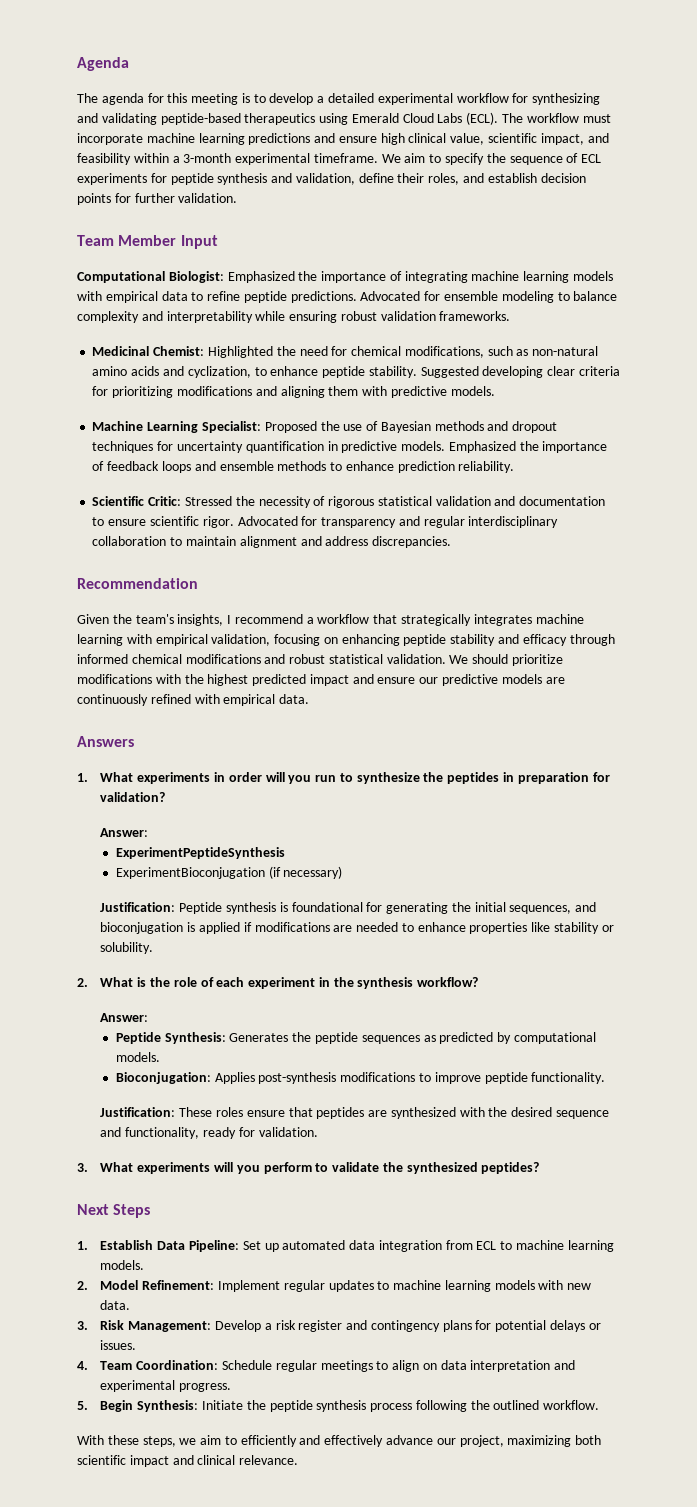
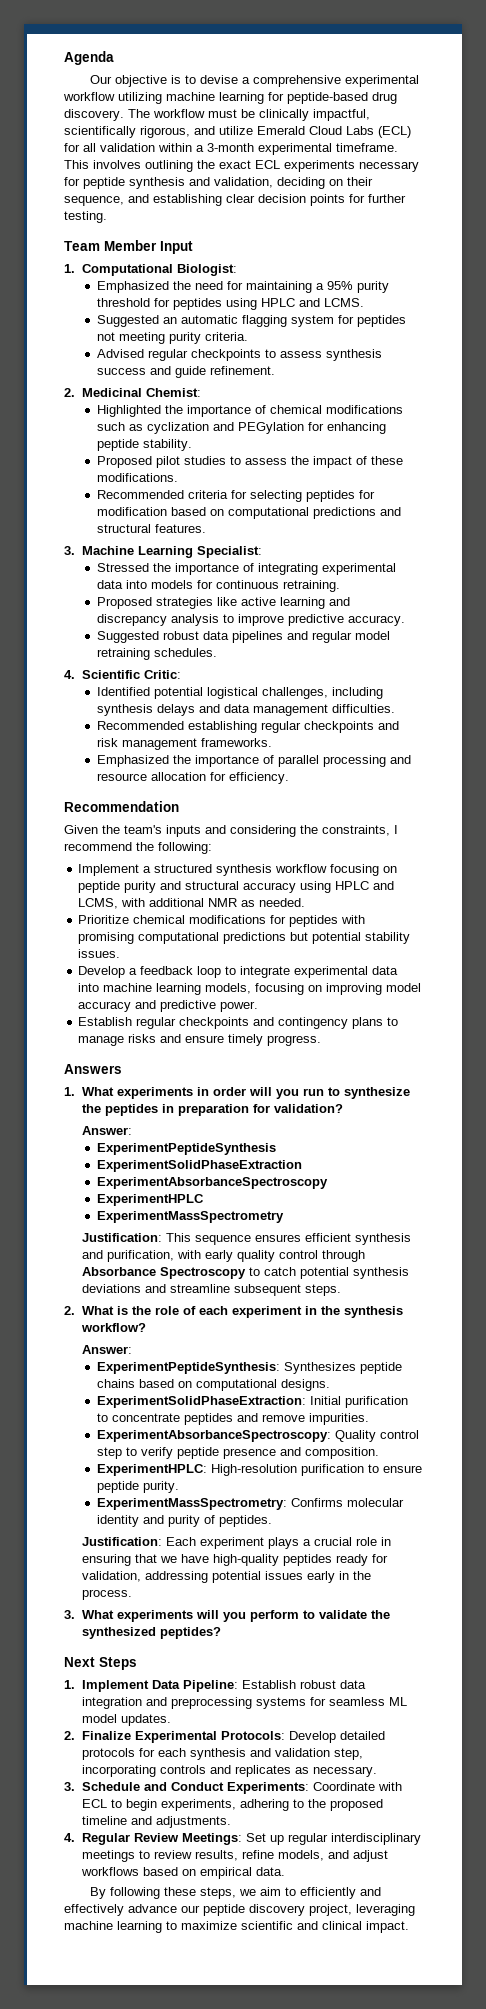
[77,93,601,105] [77,112,611,125] [77,133,609,145] [77,153,131,165] The agenda for this meeting is to develop a detailed experimental workflow for synthesizing and validating peptide-based therapeutics using Emerald Cloud Labs (ECL). The workflow must incorporate machine learning predictions and ensure high clinical value, scientific impact, and feasibility -> [89,75,419,87] [63,92,397,104] [64,109,370,121] [64,126,411,138] [64,143,155,152] Our objective is to devise a comprehensive experimental workflow utilizing machine learning for peptide-based drug discovery. The workflow must be clinically impactful, scientifically rigorous, and utilize Emerald Cloud Labs (ECL) for all validation
[381,153,579,165] We aim to specify the sequence of -> [64,160,251,172] This involves outlining the exact
(147, 179) none -> [359,161,419,172] necessary
[358,173,537,185] define their roles, and establish -> [277,177,373,189] [64,194,255,206] deciding on their sequence, and establishing clear
[178,193,238,203] validation. -> [64,211,107,223] testing.
(218, 242) none -> [64,264,75,273] 1.
[227,271,614,283] [77,291,618,303] [77,311,511,323] [92,346,599,358] [92,366,620,378] [92,386,495,398] [92,421,558,433] [92,441,608,453] [92,461,515,473] [92,496,606,508] [92,516,559,528] [92,536,452,548] [77,578,198,589] [77,614,584,626] [77,634,615,646] [77,654,564,666] [77,674,565,686] [77,694,310,706] Emphasized the importance of integrating machine learning models with empirical data to refine peptide predictions. Advocated for ensemble modeling to balance complexity and interpretability while ensuring robust validation frameworks. // Medicinal Chemist: Highlighted the need for chemical modifications, such as non-natural amino acids and cyclization, to enhance peptide stability. Suggested developing clear criteria for prioritizing modifications and aligning them with predictive models. // Machine Learning Specialist: Proposed the use of Bayesian methods and dropout techniques for uncertainty quantification in predictive models. Emphasized the importance of feedback loops and ensemble methods to enhance prediction reliability. // Scientific Critic: Stressed the necessity of rigorous statistical validation and documentation to ensure scientific rigor. Advocated for transparency and regular interdisciplinary collaboration to maintain alignment and address discrepancies. // Recommendation // Given the team's insights, I recommend a workflow that strategically integrates machine learning with empirical validation, focusing on enhancing peptide stability and efficacy through informed chemical modifications and robust statistical validation. We should prioritize modifications with the highest predicted impact and ensure our predictive models are continuously refined with empirical data. -> [96,281,389,293] [96,298,364,310] [96,315,406,327] [96,332,248,344] [96,349,382,361] [96,366,275,378] [64,388,202,397] [96,405,403,417] [96,422,386,434] [96,439,192,451] [96,456,403,468] [96,473,178,482] [96,490,375,502] [96,507,401,519] [96,524,206,533] [64,546,263,558] [96,563,396,575] [96,580,340,592] [96,597,350,609] [96,614,405,626] [96,631,390,643] [96,648,217,660] [64,670,182,679] [96,687,383,699] [96,704,395,716] [96,721,399,733] [96,738,272,750] [96,755,411,767] [96,772,289,784] [64,801,179,812] [64,825,398,837] [64,842,212,854] [78,864,398,876] [78,881,395,893] [78,898,306,909] [78,915,366,927] [78,932,411,944] [78,949,121,958] [78,966,399,978] [78,983,422,995] [78,1000,259,1012] [78,1017,399,1029] [78,1034,322,1046] // Emphasized the need for maintaining a 95% purity threshold for peptides using HPLC and LCMS. // Suggested an automatic flagging system for peptides not meeting purity criteria. // Advised regular checkpoints to assess synthesis success and guide refinement. // 2. Medicinal Chemist: // Highlighted the importance of chemical modifications such as cyclization and PEGylation for enhancing peptide stability. // Proposed pilot studies to assess the impact of these modifications. // Recommended criteria for selecting peptides for modification based on computational predictions and structural features. // 3. Machine Learning Specialist: // Stressed the importance of integrating experimental data into models for continuous retraining. // Proposed strategies like active learning and discrepancy analysis to improve predictive accuracy. // Suggested robust data pipelines and regular model retraining schedules. // 4. Scientific Critic: // Identified potential logistical challenges, including synthesis delays and data management difficulties. // Recommended establishing regular checkpoints and risk management frameworks. // Emphasized the importance of parallel processing and resource allocation for efficiency. // Recommendation // Given the team's inputs and considering the constraints, I recommend the following: // Implement a structured synthesis workflow focusing on peptide purity and structural accuracy using HPLC and LCMS, with additional NMR as needed. // Prioritize chemical modifications for peptides with promising computational predictions but potential stability issues. // Develop a feedback loop to integrate experimental data into machine learning models, focusing on improving model accuracy and predictive power. // Establish regular checkpoints and contingency plans to manage risks and ensure timely progress.
[115,866,343,879] [100,902,597,914] [100,922,614,934] [100,942,154,954] ExperimentBioconjugation (if necessary) // Justification: Peptide synthesis is foundational for generating the initial sequences, and bioconjugation is applied if modifications are needed to enhance properties like stability or solubility. -> [96,1160,302,1172] [96,1177,328,1189] [96,1194,204,1206] [96,1211,284,1223] [82,1233,412,1245] [82,1250,366,1262] [82,1267,410,1279] [82,1284,342,1296] ExperimentSolidPhaseExtraction // ExperimentAbsorbanceSpectroscopy // ExperimentHPLC // ExperimentMassSpectrometry // Justification: This sequence ensures efficient synthesis and purification, with early quality control through Absorbance Spectroscopy to catch potential synthesis deviations and streamline subsequent steps.
[115,1032,596,1044] [115,1052,160,1062] [115,1072,606,1084] [100,1107,610,1119] [100,1127,318,1139] Peptide Synthesis: Generates the peptide sequences as predicted by computational models. // Bioconjugation: Applies post-synthesis modifications to improve peptide functionality. // Justification: These roles ensure that peptides are synthesized with the desired sequence and functionality, ready for validation. -> [96,1362,402,1374] [96,1379,330,1391] [96,1396,408,1408] [96,1413,369,1425] [96,1430,419,1442] [96,1447,379,1459] [96,1464,422,1476] [96,1481,179,1493] [96,1498,404,1510] [96,1515,272,1527] [82,1537,392,1549] [82,1554,389,1566] [82,1571,372,1583] [82,1589,133,1600] ExperimentPeptideSynthesis: Synthesizes peptide chains based on computational designs. // ExperimentSolidPhaseExtraction: Initial purification to concentrate peptides and remove impurities. // ExperimentAbsorbanceSpectroscopy: Quality control step to verify peptide presence and composition. // ExperimentHPLC: High-resolution purification to ensure peptide purity. // ExperimentMassSpectrometry: Confirms molecular identity and purity of peptides. // Justification: Each experiment plays a crucial role in ensuring that we have high-quality peptides ready for validation, addressing potential issues early in the process.
[100,1240,154,1250] Establish -> [82,1680,150,1692] Implement
[242,1240,614,1252] [100,1260,145,1270] [77,1280,592,1292] [100,1300,131,1310] [77,1320,601,1332] [100,1340,137,1350] [77,1360,576,1372] [100,1380,232,1392] [77,1400,600,1412] [77,1435,104,1445] Set up automated data integration from ECL to machine learning models. // 2. Model Refinement: Implement regular updates to machine learning models with new data. // 3. Risk Management: Develop a risk register and contingency plans for potential delays or issues. // 4. Team Coordination: Schedule regular meetings to align on data interpretation and experimental progress. // 5. Begin Synthesis: Initiate the peptide synthesis process following the outlined workflow. // With -> [242,1680,367,1689] [82,1697,408,1709] [82,1714,172,1726] [64,1731,386,1743] [82,1748,364,1760] [82,1765,378,1777] [64,1782,403,1794] [82,1799,384,1811] [82,1816,232,1828] [64,1833,422,1845] [82,1850,389,1862] [81,1867,286,1879] [89,1887,160,1899] Establish robust data integration and preprocessing systems for seamless ML model updates. // 2. Finalize Experimental Protocols: Develop detailed protocols for each synthesis and validation step, incorporating controls and replicates as necessary. // 3. Schedule and Conduct Experiments: Coordinate with ECL to begin experiments, adhering to the proposed timeline and adjustments. // 4. Regular Review Meetings: Set up regular interdisciplinary meetings to review results, refine models, and adjust workflows based on empirical data. // By following
[459,1435,602,1447] [77,1455,169,1467] project, maximizing both scientific impact -> [203,1904,415,1916] [64,1921,293,1933] peptide discovery project, leveraging machine learning to maximize scientific
[239,1455,299,1465] relevance. -> [366,1921,409,1933] impact.

